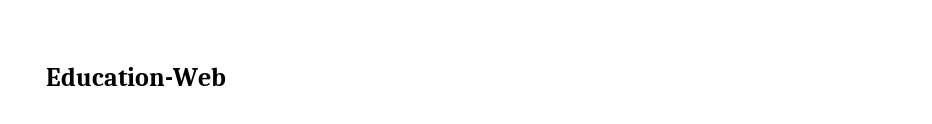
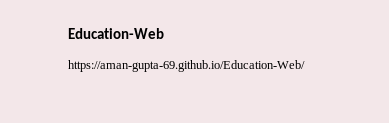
(226, 76) none -> [68,60,305,72] // https://aman-gupta-69.github.io/Education-Web/

